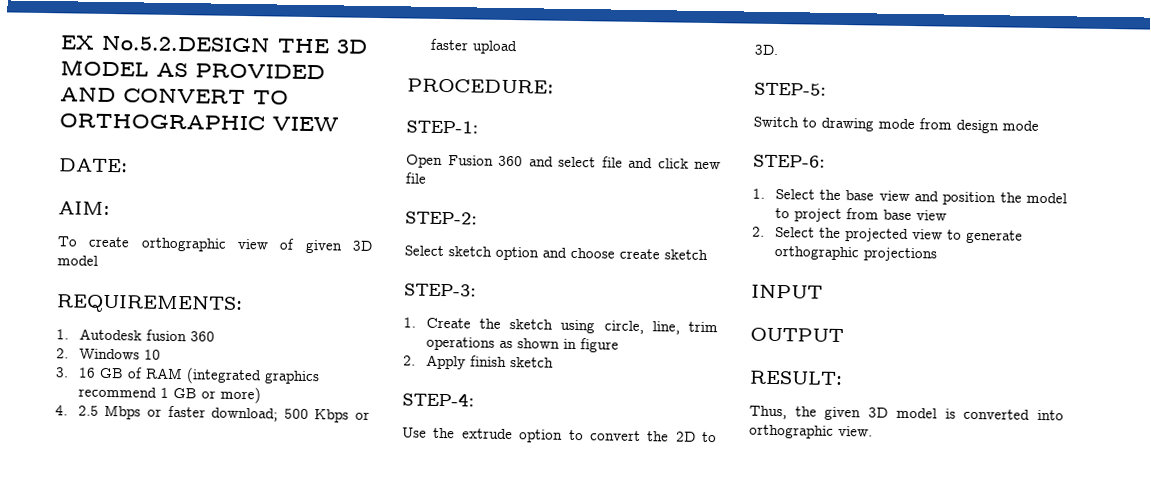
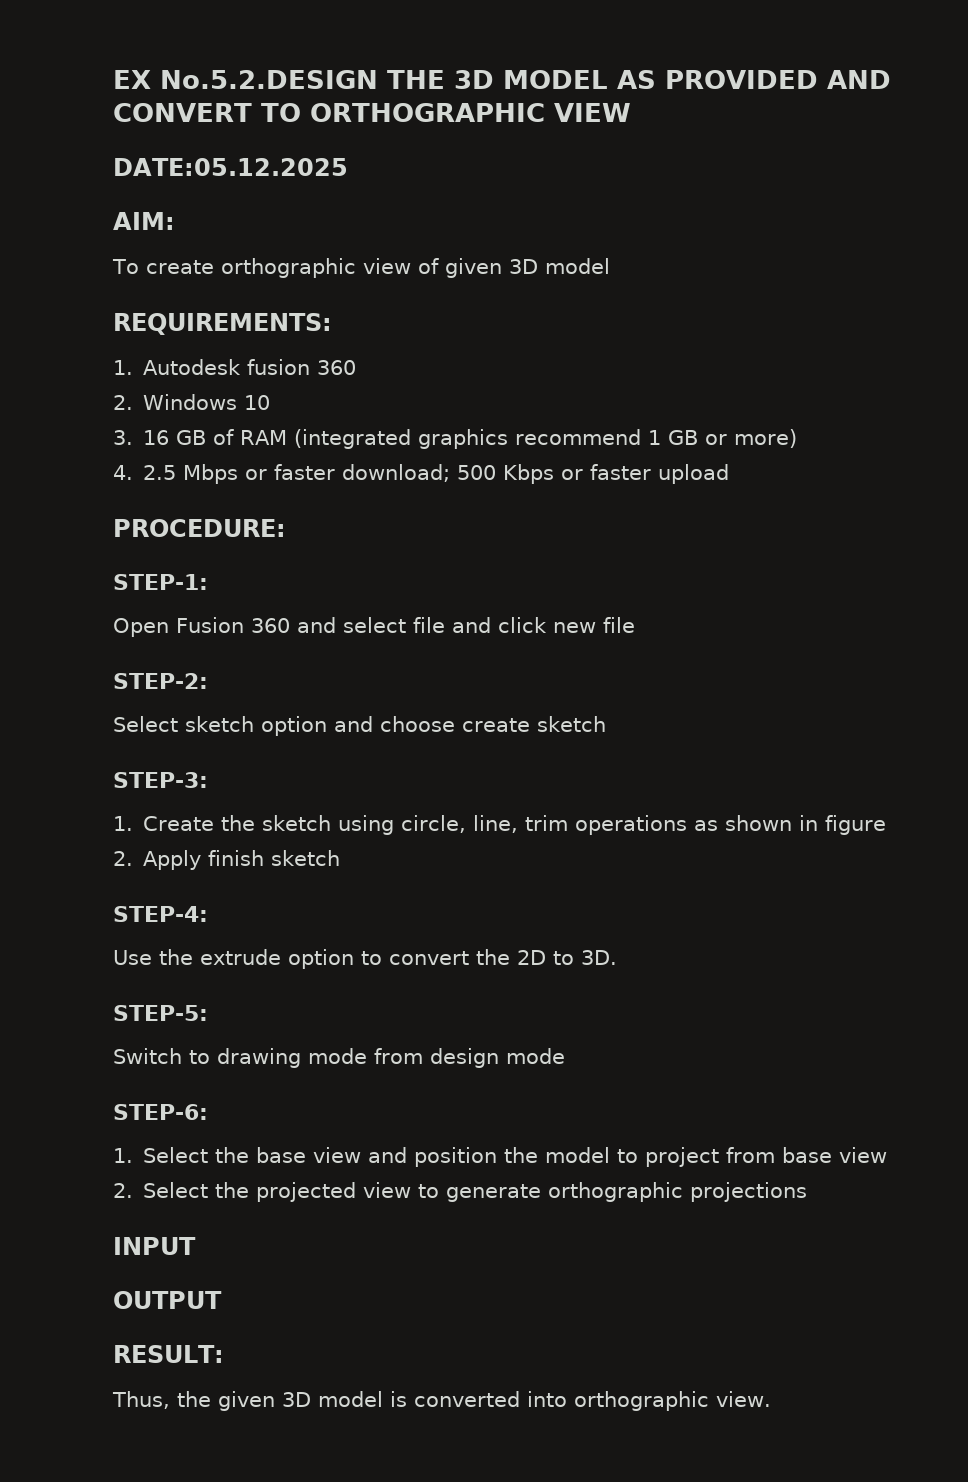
[59,158,128,173] DATE: -> [113,158,348,176] DATE:05.12.2025

